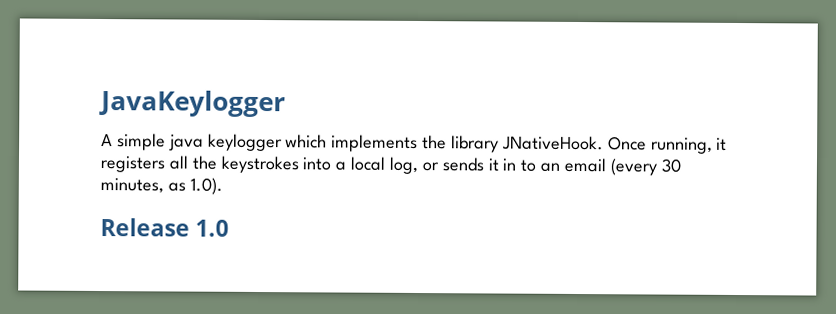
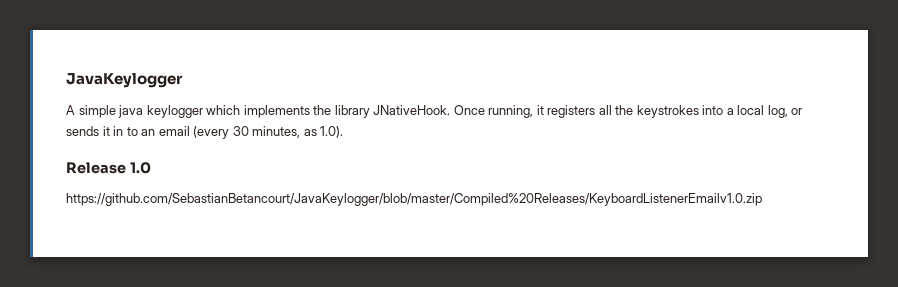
(230, 228) none -> [66,193,762,206] // https://github.com/SebastianBetancourt/JavaKeylogger/blob/master/Compiled%20Releases/KeyboardListenerEmailv1.0.zip

